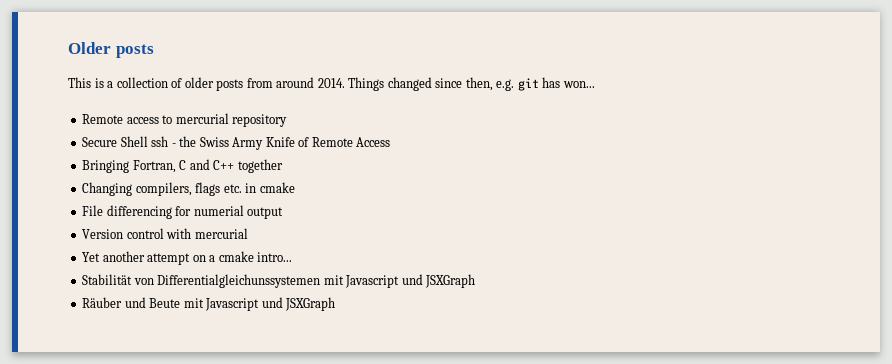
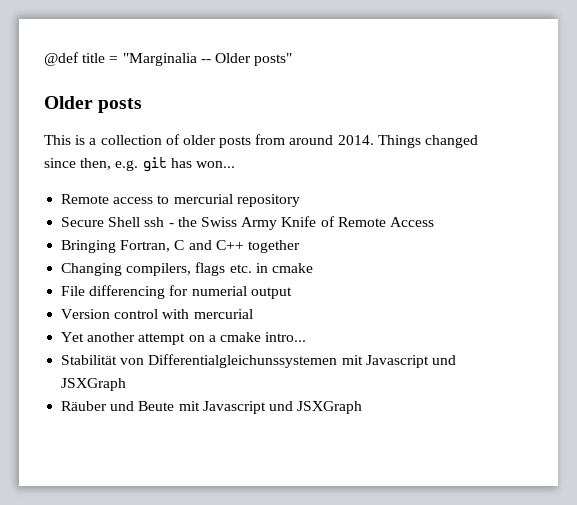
(68, 48) none -> [44,52,293,66] @def title = "Marginalia -- Older posts" //

